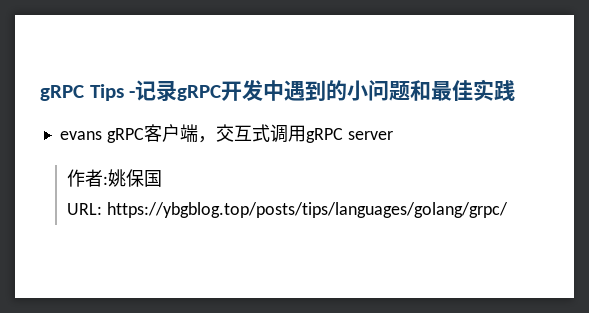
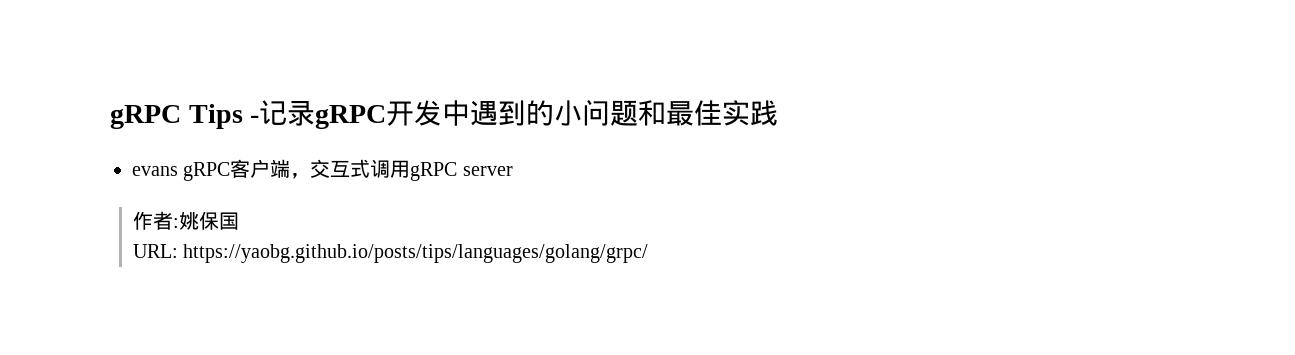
[107,202,509,218] https://ybgblog.top/posts/tips/languages/golang/grpc/ -> [183,244,649,263] https://yaobg.github.io/posts/tips/languages/golang/grpc/

